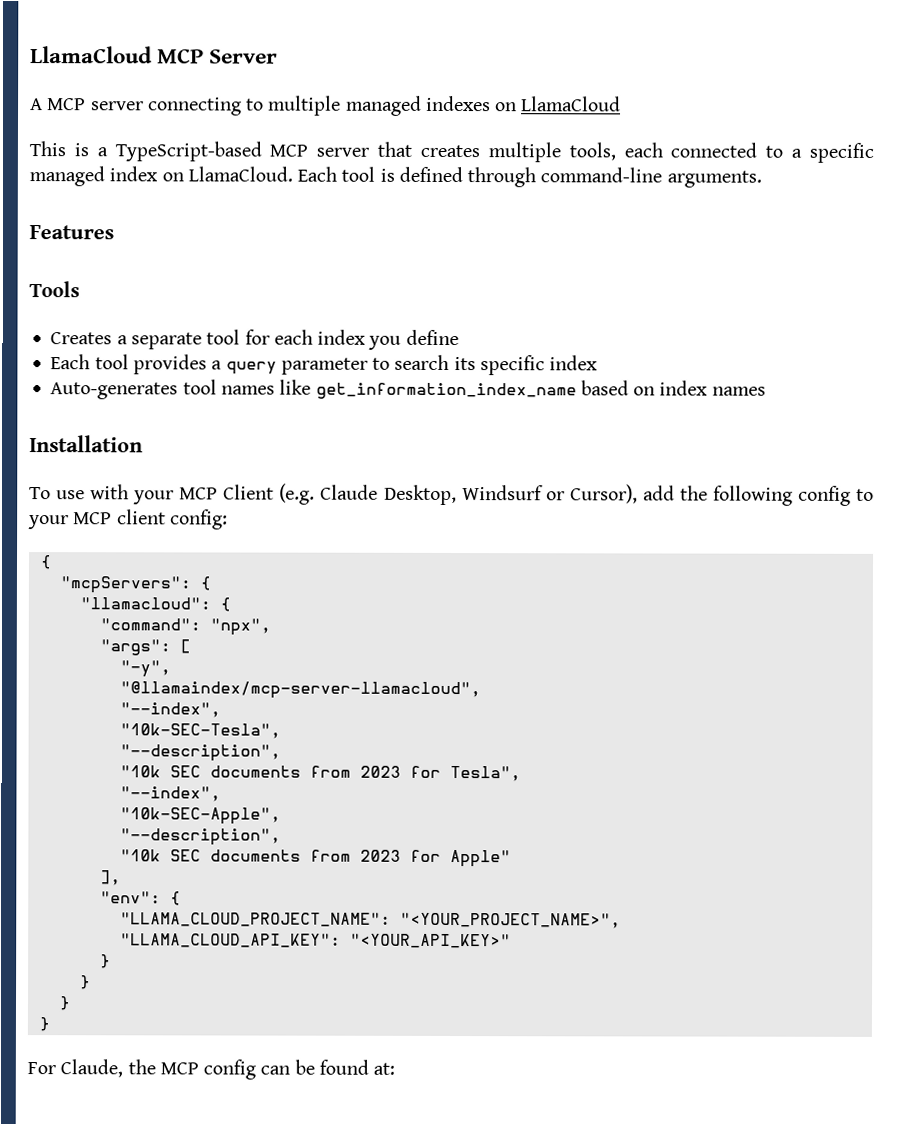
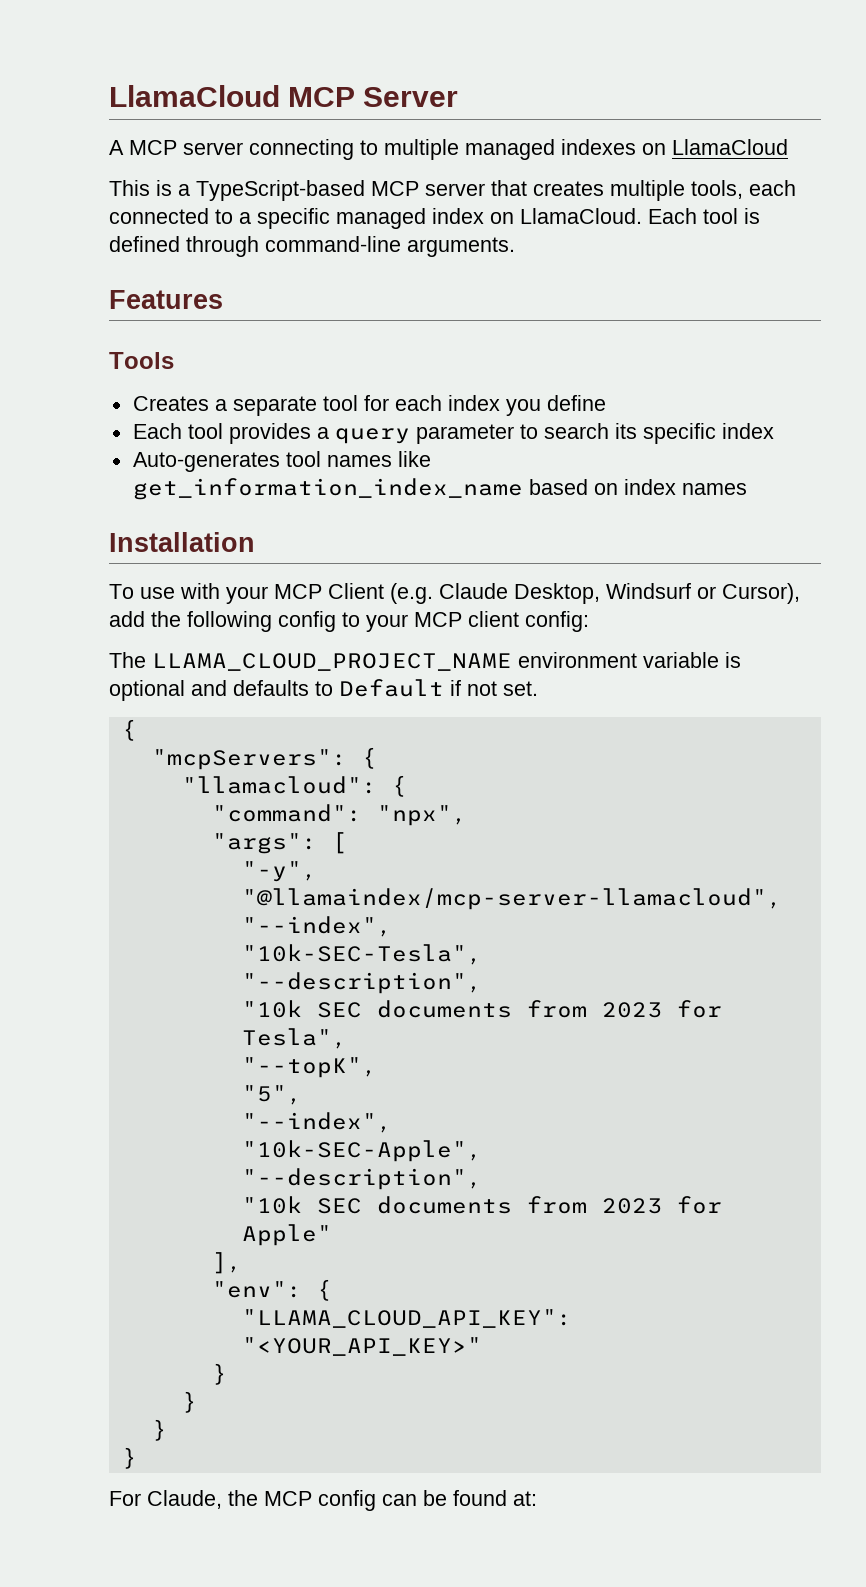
(228, 519) none -> [109,652,741,671] [109,679,538,701] // The LLAMA_CLOUD_PROJECT_NAME environment variable is optional and defaults to Default if not set.
(521, 773) none -> [241,1057,377,1078] [241,1085,302,1105] // "--topK", // "5",
[119,912,621,929] // "LLAMA_CLOUD_PROJECT_NAME": "<YOUR_PROJECT_NAME>", -> (332, 1290) none

